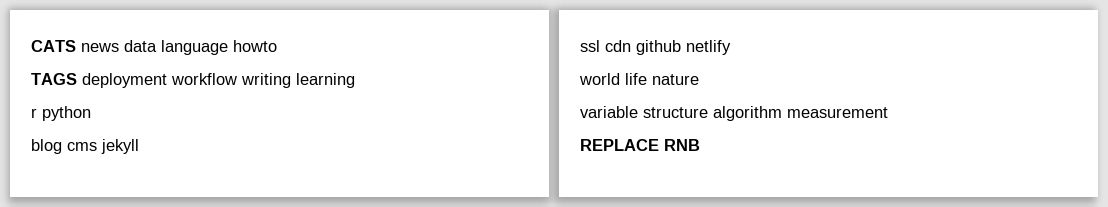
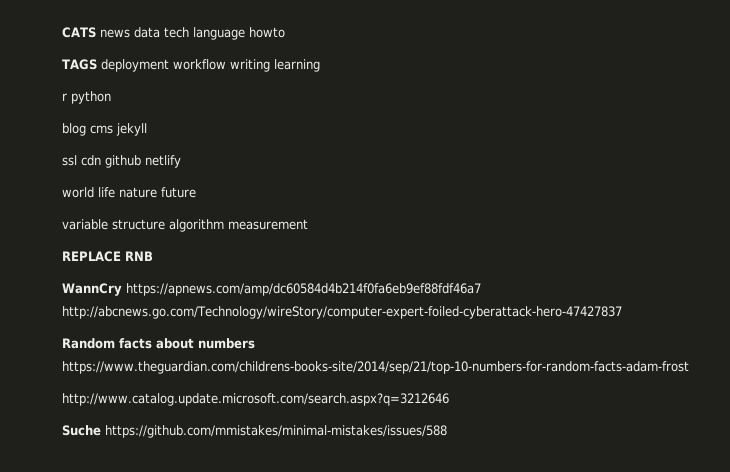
(157, 46) none -> [163,27,189,38] tech
(699, 79) none -> [161,187,196,198] future
(700, 145) none -> [62,283,481,296] [62,306,622,319] [62,338,255,349] [62,361,689,374] [62,393,449,406] [62,425,447,438] // WannCry https://apnews.com/amp/dc60584d4b214f0fa6eb9ef88fdf46a7 http://abcnews.go.com/Technology/wireStory/computer-expert-foiled-cyberattack-hero-47427837 // Random facts about numbers https://www.theguardian.com/childrens-books-site/2014/sep/21/top-10-numbers-for-random-facts-adam-frost // http://www.catalog.update.microsoft.com/search.aspx?q=3212646 // Suche https://github.com/mmistakes/minimal-mistakes/issues/588

